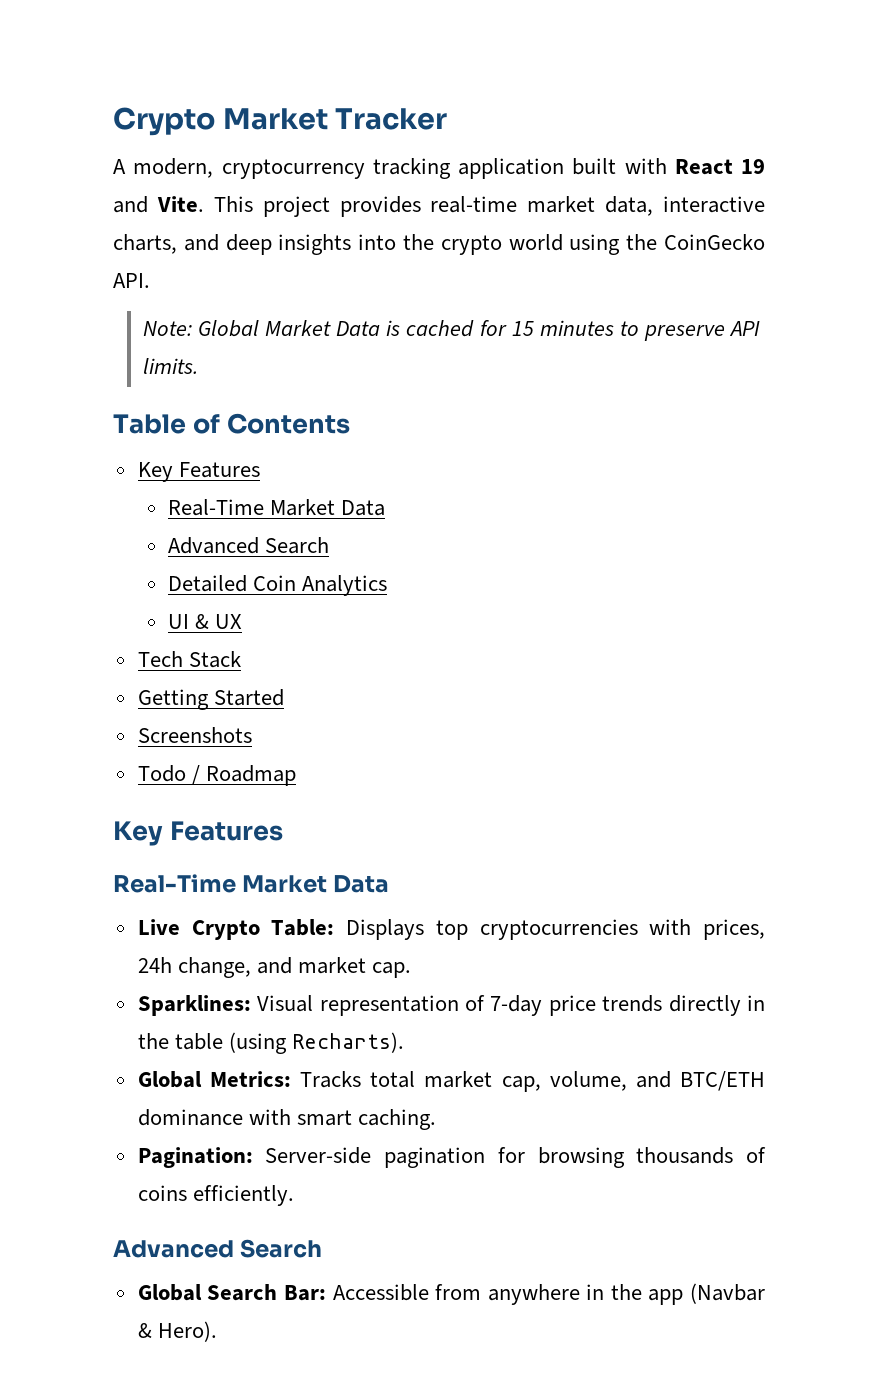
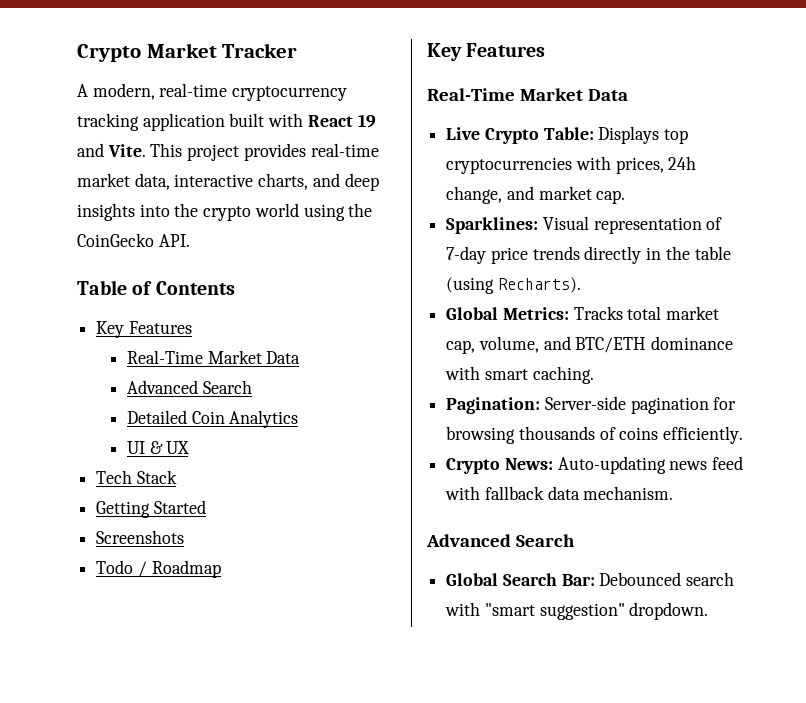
(214, 168) none -> [159,83,228,97] real-time
[143,320,760,341] [143,358,199,374] // Note: Global Market Data is cached for 15 minutes to preserve API limits. -> (190, 240) none
(294, 1195) none -> [446,456,744,474] [445,486,674,500] // Crypto News: Auto-updating news feed with fallback data mechanism.
[332,1283,765,1305] [137,1321,217,1342] Accessible from anywhere in the app (Navbar & Hero). -> [599,572,735,586] [445,602,709,620] Debounced search with "smart suggestion" dropdown.

